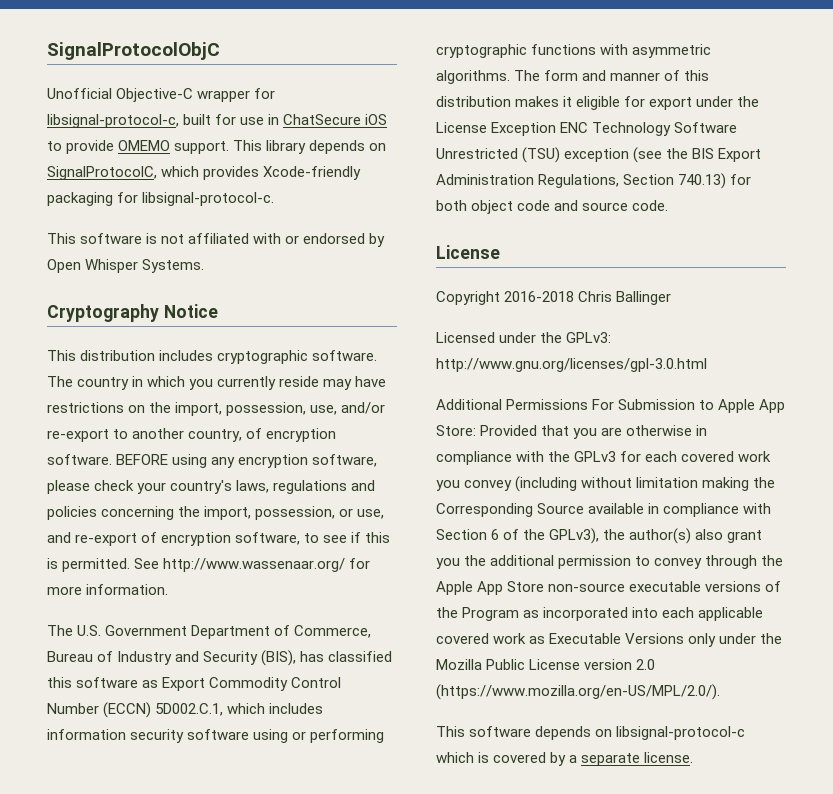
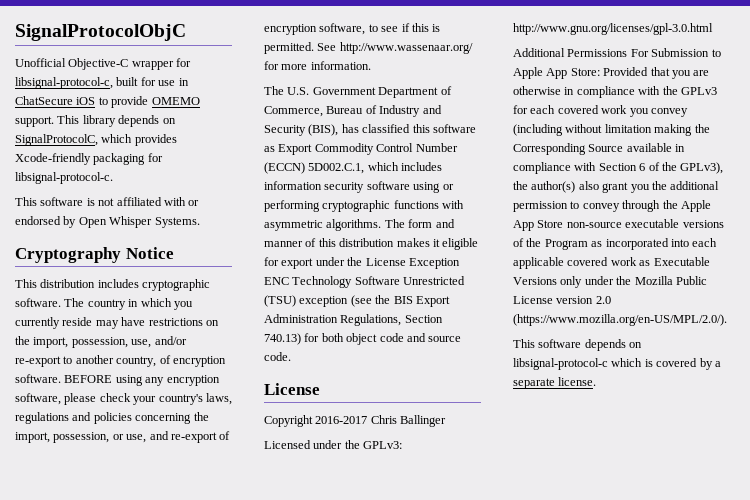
[504,291,575,302] 2016-2018 -> [315,416,368,424] 2016-2017

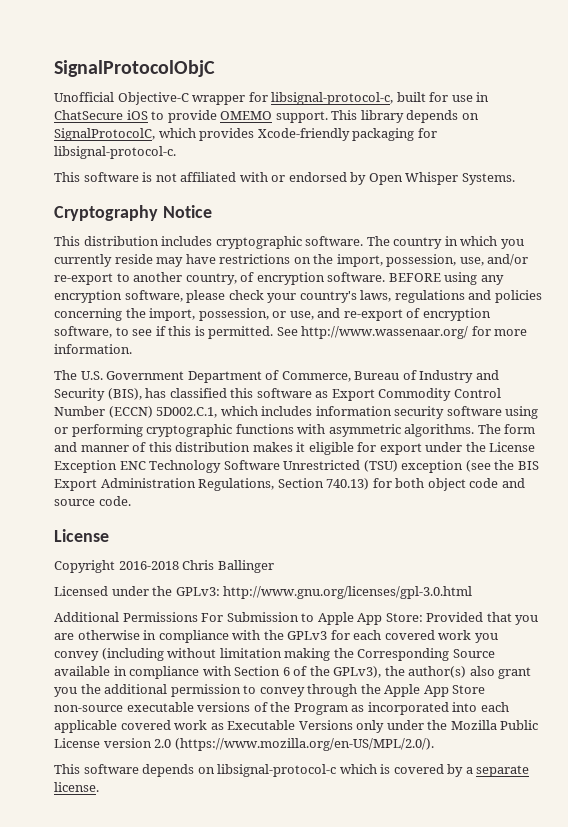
[315,416,368,424] 2016-2017 -> [118,561,179,570] 2016-2018

